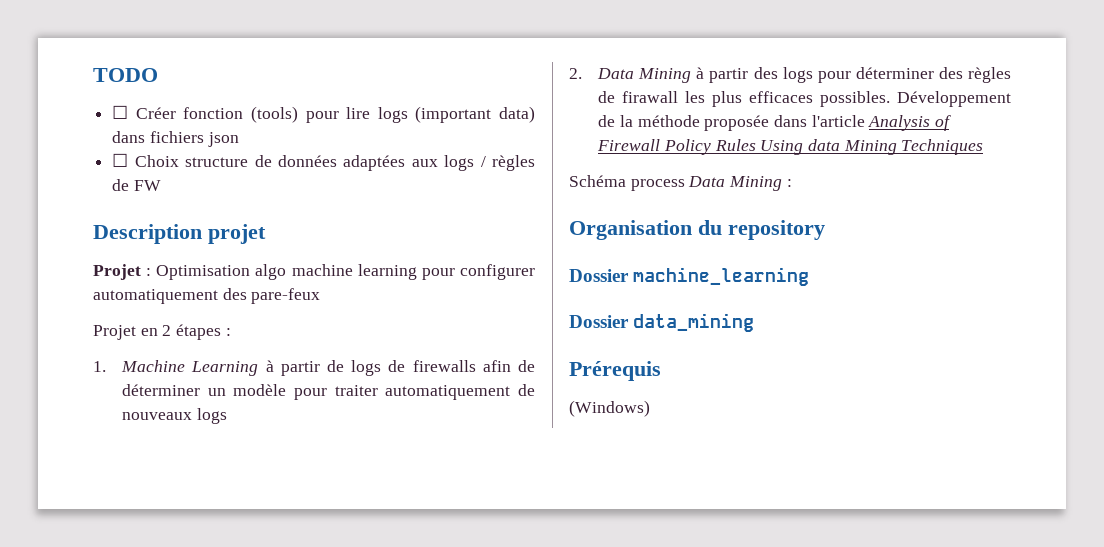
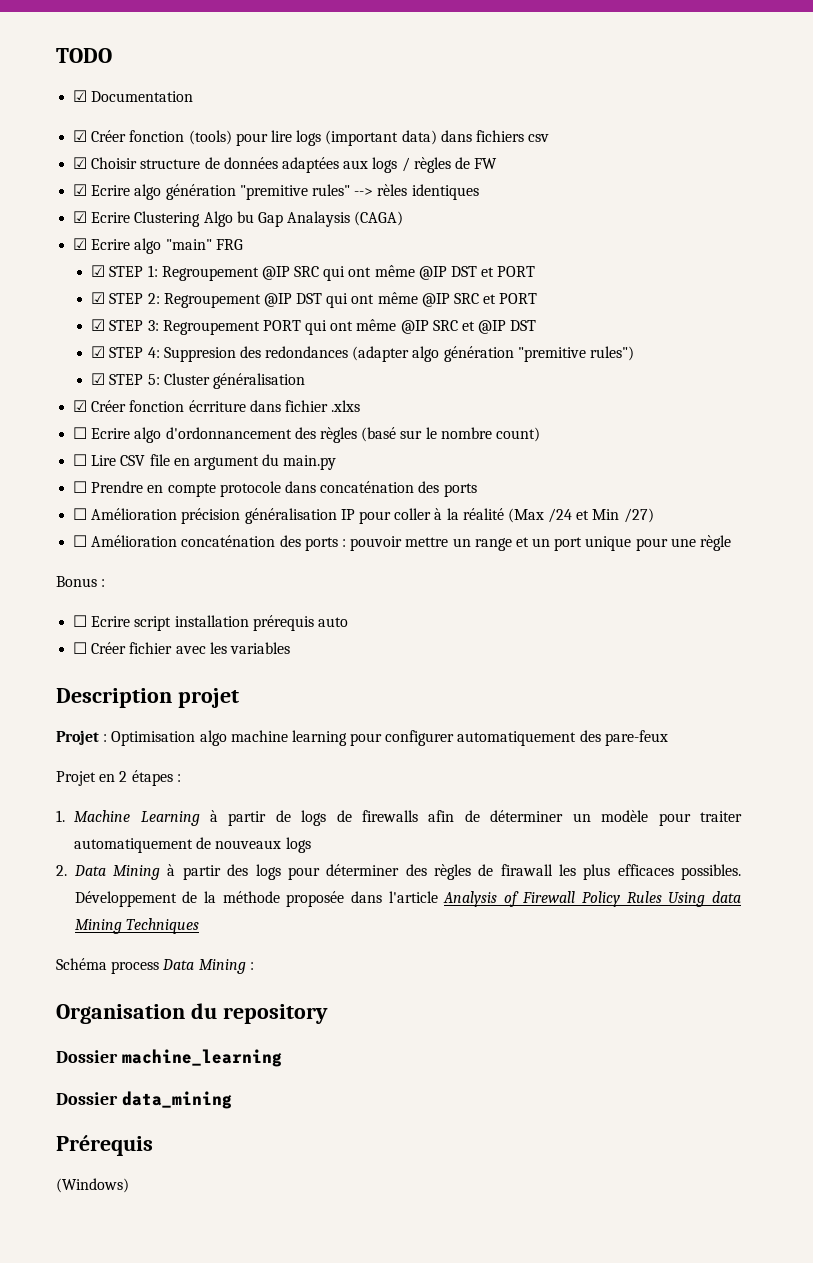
[112,105,129,119] ☐ -> [73,90,194,102] [73,130,88,142] ☑ Documentation // ☑
[207,132,239,147] [112,153,179,167] json // ☐ Choix -> [528,134,550,142] [73,157,138,169] csv // ☑ Choisir
(161, 185) none -> [73,184,479,200] [73,211,404,227] [73,238,243,254] [91,265,536,281] [91,292,538,308] [91,319,537,335] [91,346,635,362] [91,373,305,389] [73,400,361,412] [73,427,540,443] [73,454,337,470] [73,481,477,497] [73,508,654,524] [73,535,732,551] [56,576,106,587] [73,615,348,631] [73,642,290,654] // ☑ Ecrire algo génération "premitive rules" --> rèles identiques // ☑ Ecrire Clustering Algo bu Gap Analaysis (CAGA) // ☑ Ecrire algo "main" FRG // ☑ STEP 1: Regroupement @IP SRC qui ont même @IP DST et PORT // ☑ STEP 2: Regroupement @IP DST qui ont même @IP SRC et PORT // ☑ STEP 3: Regroupement PORT qui ont même @IP SRC et @IP DST // ☑ STEP 4: Suppresion des redondances (adapter algo génération "premitive rules") // ☑ STEP 5: Cluster généralisation // ☑ Créer fonction écrriture dans fichier .xlxs // ☐ Ecrire algo d'ordonnancement des règles (basé sur le nombre count) // ☐ Lire CSV file en argument du main.py // ☐ Prendre en compte protocole dans concaténation des ports // ☐ Amélioration précision généralisation IP pour coller à la réalité (Max /24 et Min /27) // ☐ Amélioration concaténation des ports : pouvoir mettre un range et un port unique pour une règle // Bonus : // ☐ Ecrire script installation prérequis auto // ☐ Créer fichier avec les variables

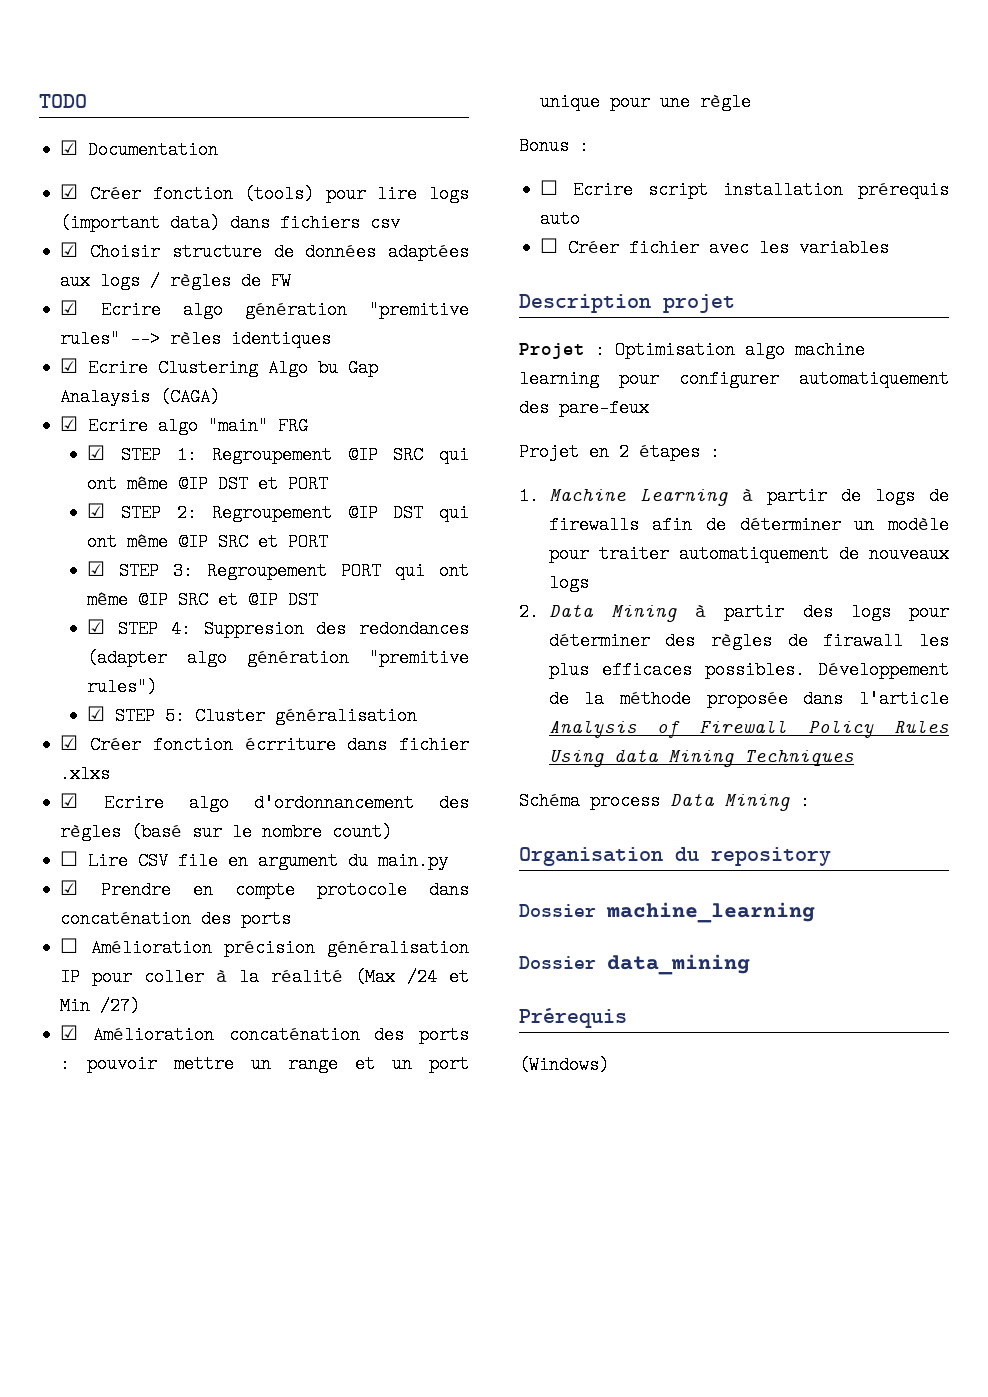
[73,427,88,439] ☐ -> [60,793,79,808] ☑
[73,481,88,493] ☐ -> [60,880,79,895] ☑
[73,535,88,547] ☐ -> [60,1025,79,1040] ☑

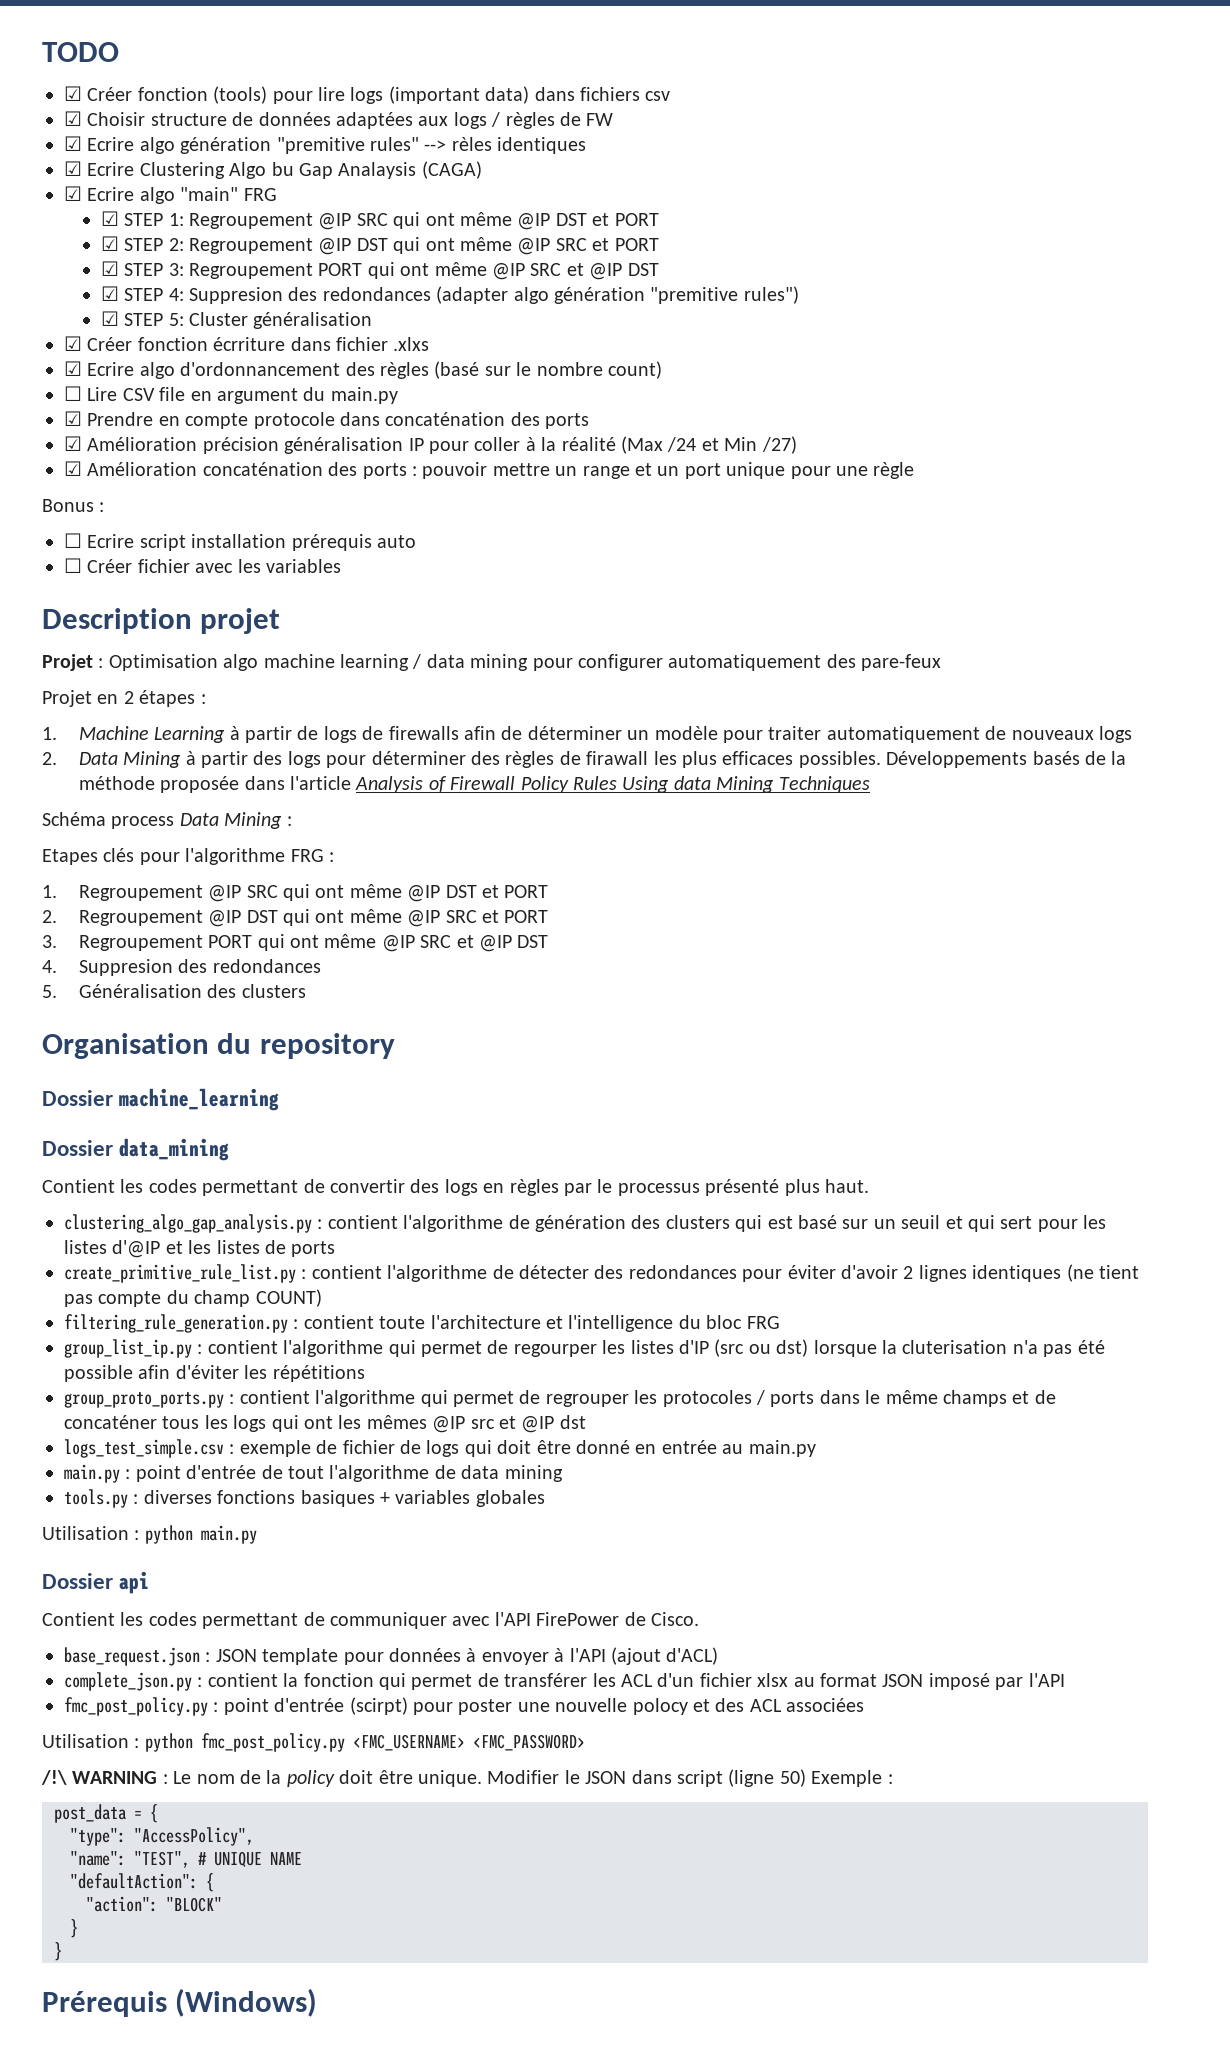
[60,140,219,159] // ☑ Documentation -> (119, 52) none
[60,938,79,953] ☐ -> [64,436,82,451] ☑
(599, 379) none -> [412,654,529,671] / data mining
[818,661,949,679] Développement -> [886,751,1080,768] Développements basés
(810, 801) none -> [42,848,334,865] [42,884,549,902] [42,909,549,927] [42,934,549,952] [42,959,321,976] [42,984,306,998] // Etapes clés pour l'algorithme FRG : // 1. Regroupement @IP SRC qui ont même @IP DST et PORT // 2. Regroupement @IP DST qui ont même @IP SRC et PORT // 3. Regroupement PORT qui ont même @IP SRC et @IP DST // 4. Suppresion des redondances // 5. Généralisation des clusters
(750, 964) none -> [42,1179,869,1196] [64,1214,1107,1233] [64,1240,336,1258] [64,1264,1139,1283] [64,1289,322,1307] [64,1314,780,1333] [64,1339,1105,1358] [64,1365,365,1382] [64,1390,1056,1408] [64,1415,586,1433] [64,1439,816,1458] [64,1464,563,1483] [64,1489,545,1508] [42,1525,257,1544] [42,1571,150,1594] [42,1612,699,1629] [64,1647,719,1666] [64,1672,1065,1691] [64,1697,865,1716] [42,1733,585,1752] [41,1769,893,1787] [54,1804,158,1823] [70,1827,254,1846] [70,1851,302,1868] [70,1873,214,1892] [86,1896,222,1912] [70,1919,78,1938] [54,1942,62,1961] // Contient les codes permettant de convertir des logs en règles par le processus présenté plus haut. // clustering_algo_gap_analysis.py : contient l'algorithme de génération des clusters qui est basé sur un seuil et qui sert pour les listes d'@IP et les listes de ports // create_primitive_rule_list.py : contient l'algorithme de détecter des redondances pour éviter d'avoir 2 lignes identiques (ne tient pas compte du champ COUNT) // filtering_rule_generation.py : contient toute l'architecture et l'intelligence du bloc FRG // group_list_ip.py : contient l'algorithme qui permet de regourper les listes d'IP (src ou dst) lorsque la cluterisation n'a pas été possible afin d'éviter les répétitions // group_proto_ports.py : contient l'algorithme qui permet de regrouper les protocoles / ports dans le même champs et de concaténer tous les logs qui ont les mêmes @IP src et @IP dst // logs_test_simple.csv : exemple de fichier de logs qui doit être donné en entrée au main.py // main.py : point d'entrée de tout l'algorithme de data mining // tools.py : diverses fonctions basiques + variables globales // Utilisation : python main.py // Dossier api // Contient les codes permettant de communiquer avec l'API FirePower de Cisco. // base_request.json : JSON template pour données à envoyer à l'API (ajout d'ACL) // complete_json.py : contient la fonction qui permet de transférer les ACL d'un fichier xlsx au format JSON imposé par l'API // fmc_post_policy.py : point d'entrée (scirpt) pour poster une nouvelle polocy et des ACL associées // Utilisation : python fmc_post_policy.py <FMC_USERNAME> <FMC_PASSWORD> // /!\ WARNING : Le nom de la policy doit être unique. Modifier le JSON dans script (ligne 50) Exemple : // post_data = { // "type": "AccessPolicy", // "name": "TEST", # UNIQUE NAME // "defaultAction": { // "action": "BLOCK" // } // }
(627, 1018) // -> (167, 2004) none

